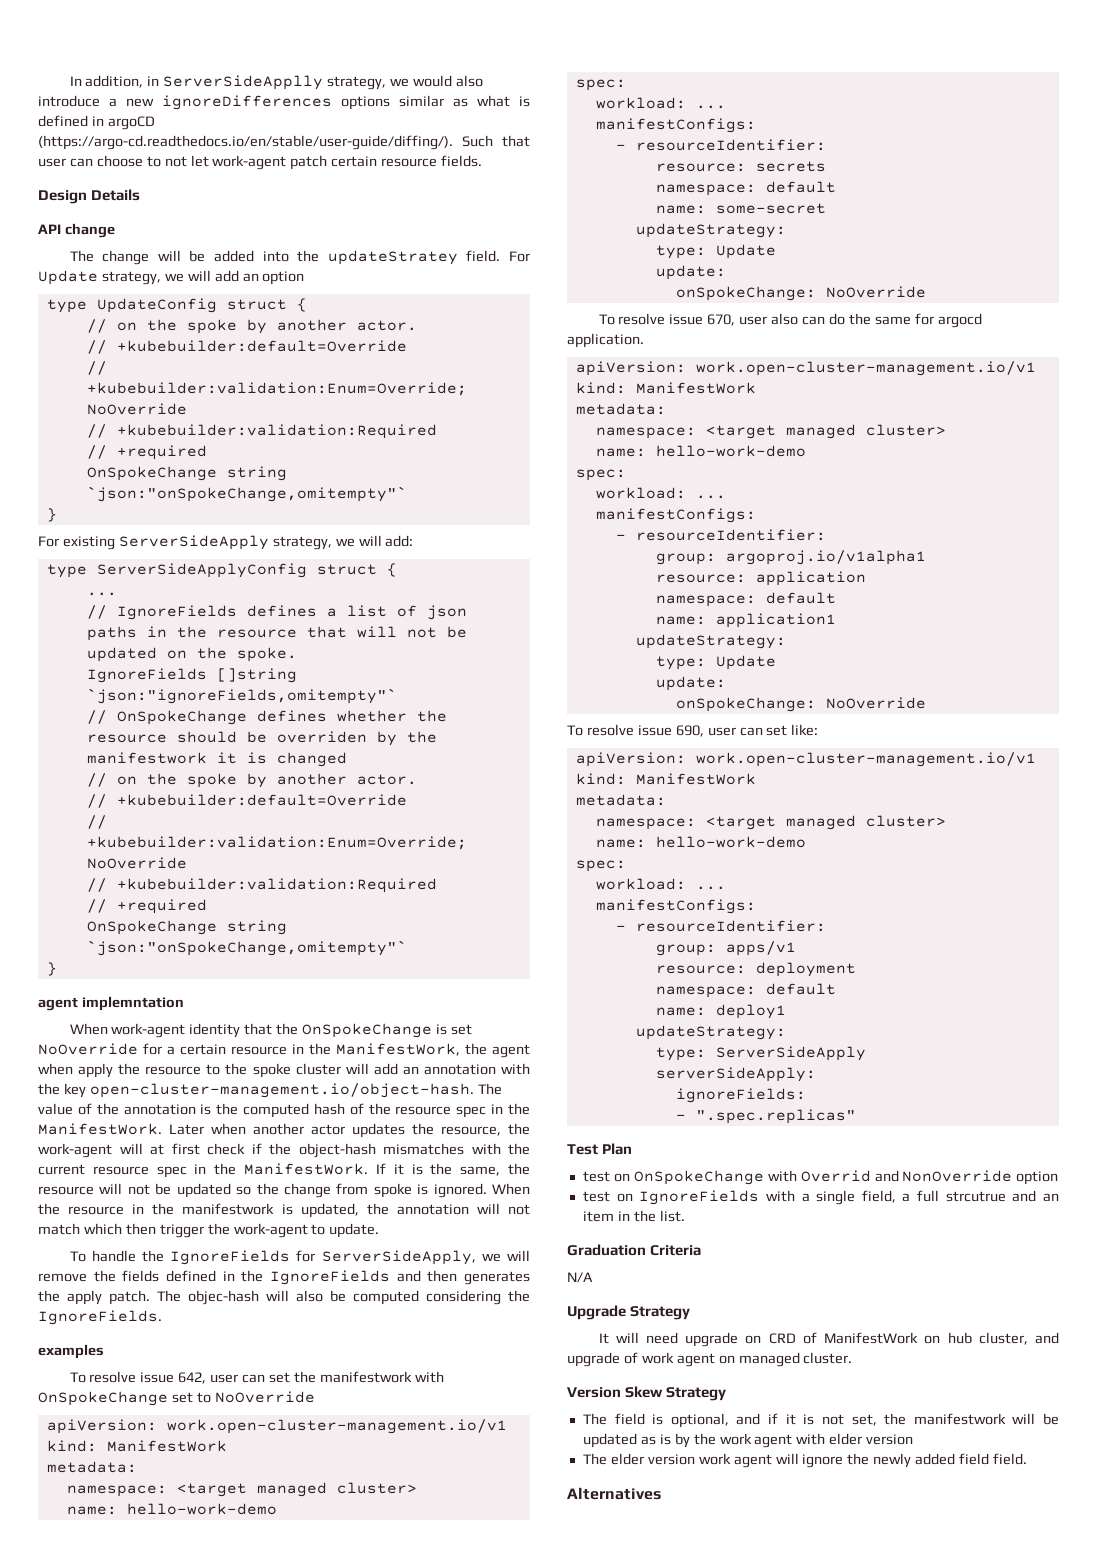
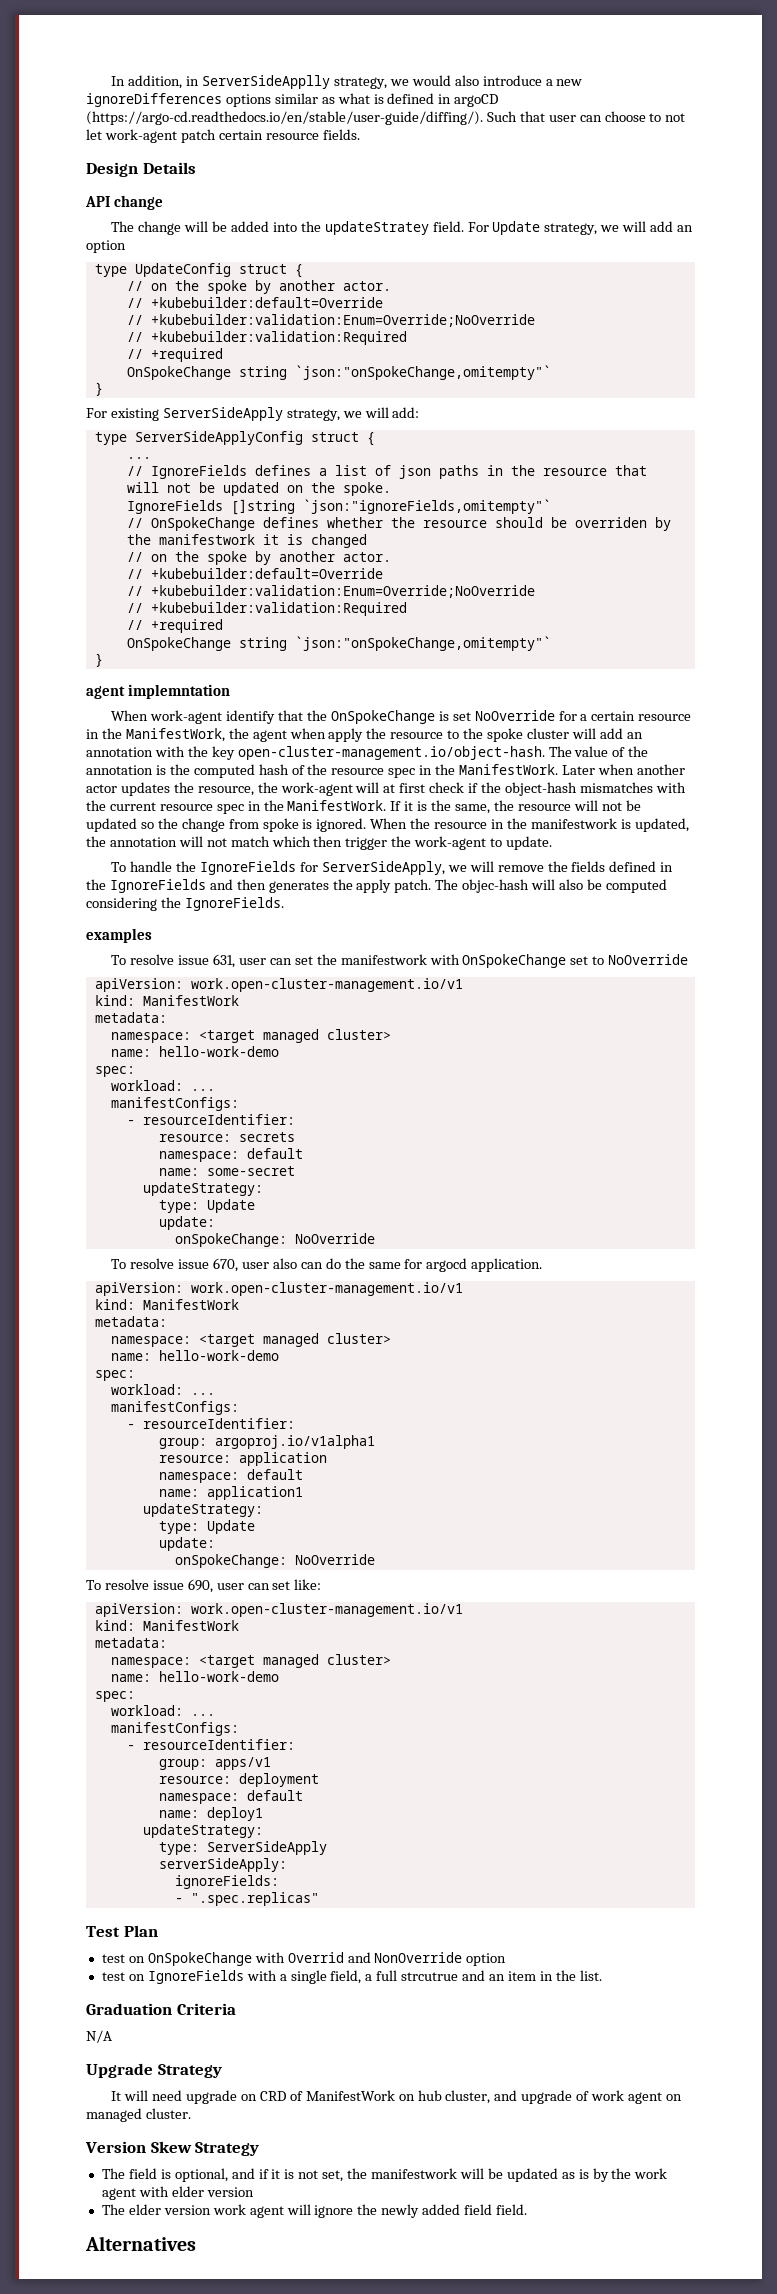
[189,1023,241,1038] identity -> [226,710,276,724] identify
[178,1372,207,1384] 642, -> [213,954,236,968] 631,

